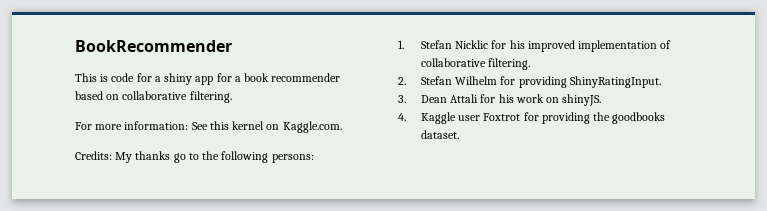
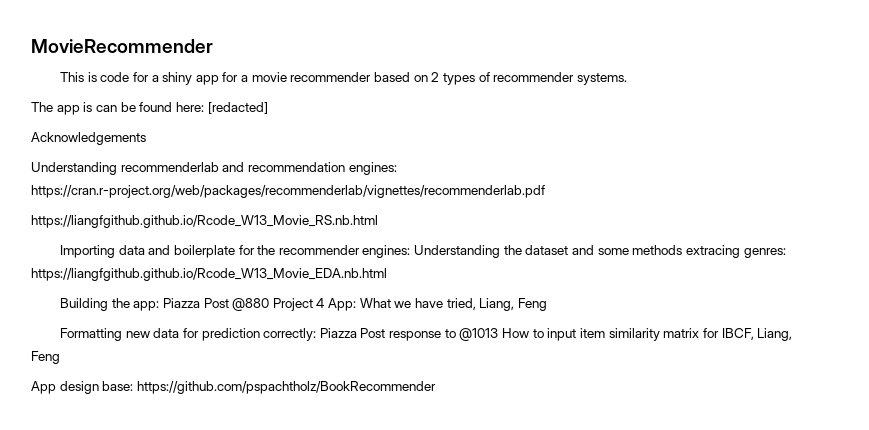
[75,40,232,52] BookRecommender -> [31,39,213,53] MovieRecommender
[244,73,270,82] book -> [251,72,287,82] movie
[122,91,232,103] [75,121,342,133] [75,151,314,163] [398,40,672,52] [420,58,531,70] [398,76,661,88] [398,94,602,106] [398,112,666,124] [420,130,459,139] collaborative filtering. // For more information: See this kernel on Kaggle.com. // Credits: My thanks go to the following persons: // 1. Stefan Nicklic for his improved implementation of collaborative filtering. // 2. Stefan Wilhelm for providing ShinyRatingInput. // 3. Dean Attali for his work on shinyJS. // 4. Kaggle user Foxtrot for providing the goodbooks dataset. -> [431,72,627,85] [31,102,268,115] [31,132,146,145] [31,162,397,175] [31,185,545,198] [31,215,378,228] [59,245,786,258] [31,268,387,281] [59,298,547,311] [59,328,793,341] [31,351,60,364] [31,381,436,394] 2 types of recommender systems. // The app is can be found here: [redacted] // Acknowledgements // Understanding recommenderlab and recommendation engines: https://cran.r-project.org/web/packages/recommenderlab/vignettes/recommenderlab.pdf // https://liangfgithub.github.io/Rcode_W13_Movie_RS.nb.html // Importing data and boilerplate for the recommender engines: Understanding the dataset and some methods extracing genres: https://liangfgithub.github.io/Rcode_W13_Movie_EDA.nb.html // Building the app: Piazza Post @880 Project 4 App: What we have tried, Liang, Feng // Formatting new data for prediction correctly: Piazza Post response to @1013 How to input item similarity matrix for IBCF, Liang, Feng // App design base: https://github.com/pspachtholz/BookRecommender

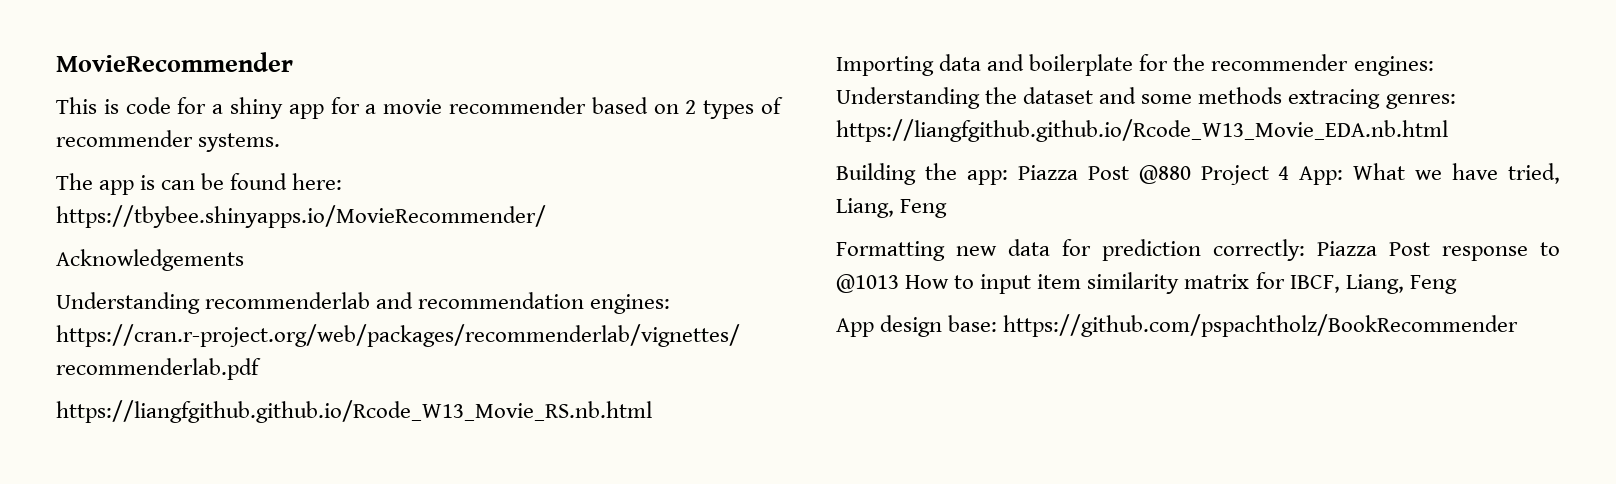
[207,102,268,114] [redacted] -> [56,205,546,228] https://tbybee.shinyapps.io/MovieRecommender/

